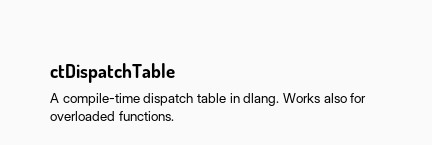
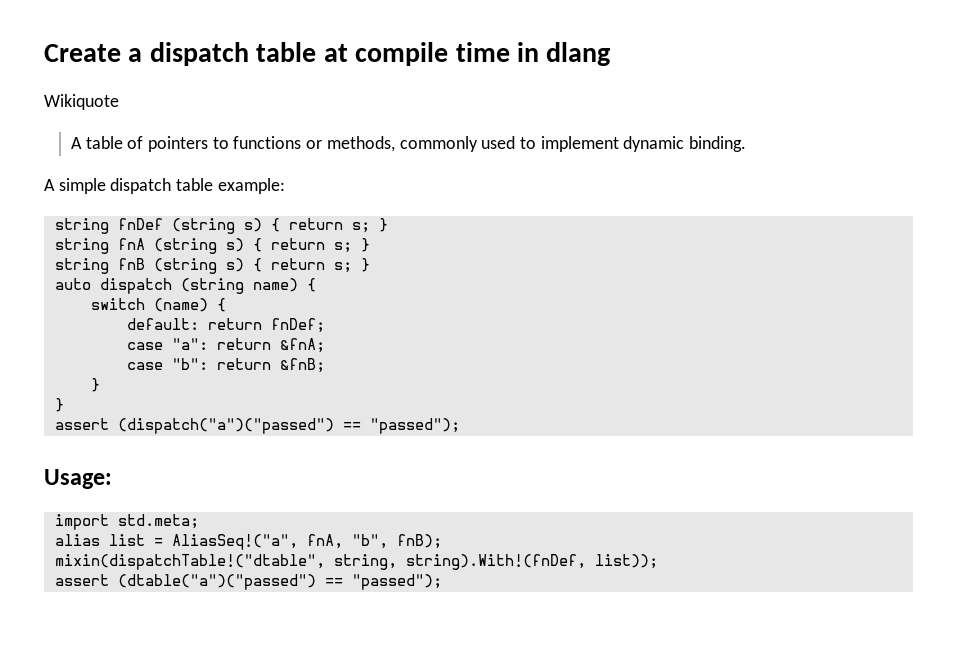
[50,63,175,83] [50,93,367,106] [50,111,174,121] ctDispatchTable // A compile-time dispatch table in dlang. Works also for overloaded functions. -> [44,42,611,66] [44,94,119,110] [70,136,747,152] [44,178,285,194] [54,218,388,234] [54,238,370,254] [54,258,370,274] [54,278,316,294] [90,298,226,312] [126,318,325,333] [126,338,325,353] [126,358,325,373] [90,378,100,392] [54,398,64,412] [54,418,460,434] [44,469,112,489] [54,514,199,530] [54,534,442,550] [54,554,658,570] [54,574,442,590] Create a dispatch table at compile time in dlang // Wikiquote // A table of pointers to functions or methods, commonly used to implement dynamic binding. // A simple dispatch table example: // string fnDef (string s) { return s; } // string fnA (string s) { return s; } // string fnB (string s) { return s; } // auto dispatch (string name) { // switch (name) { // default: return fnDef; // case "a": return &fnA; // case "b": return &fnB; // } // } // assert (dispatch("a")("passed") == "passed"); // Usage: // import std.meta; // alias list = AliasSeq!("a", fnA, "b", fnB); // mixin(dispatchTable!("dtable", string, string).With!(fnDef, list)); // assert (dtable("a")("passed") == "passed");

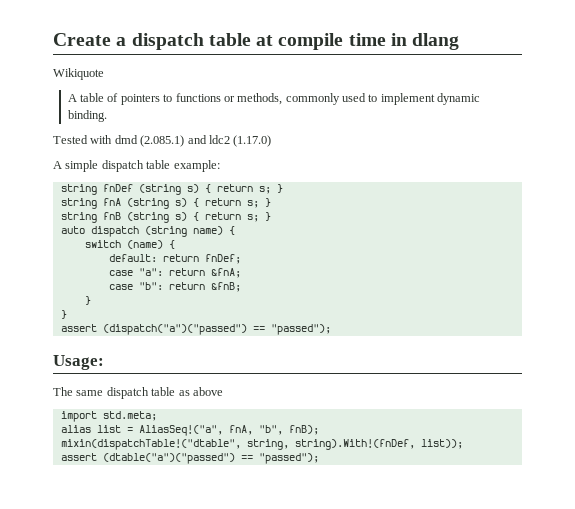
(747, 144) none -> [53,135,272,147] // Tested with dmd (2.085.1) and ldc2 (1.17.0)
(112, 479) none -> [53,387,223,399] // The same dispatch table as above

